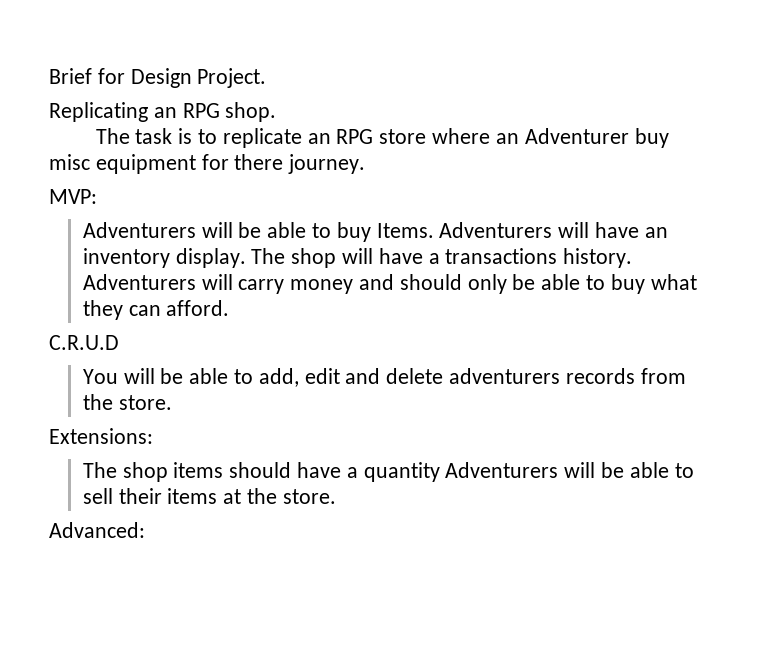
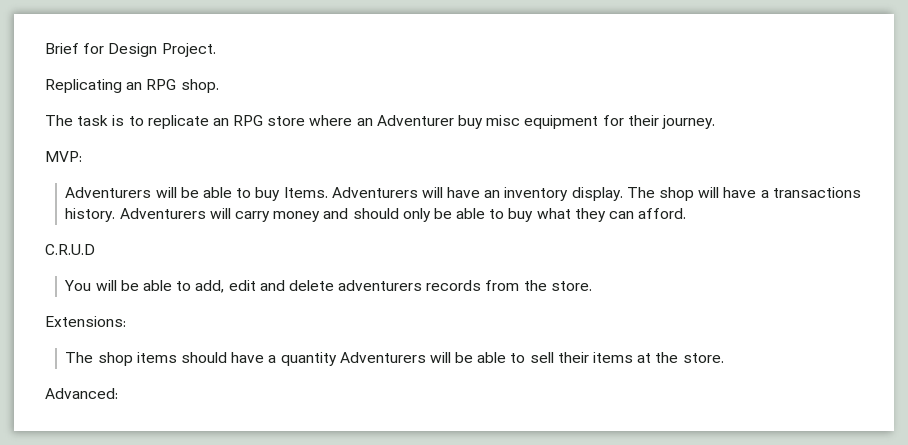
[234,154,284,170] there -> [627,115,659,126] their

